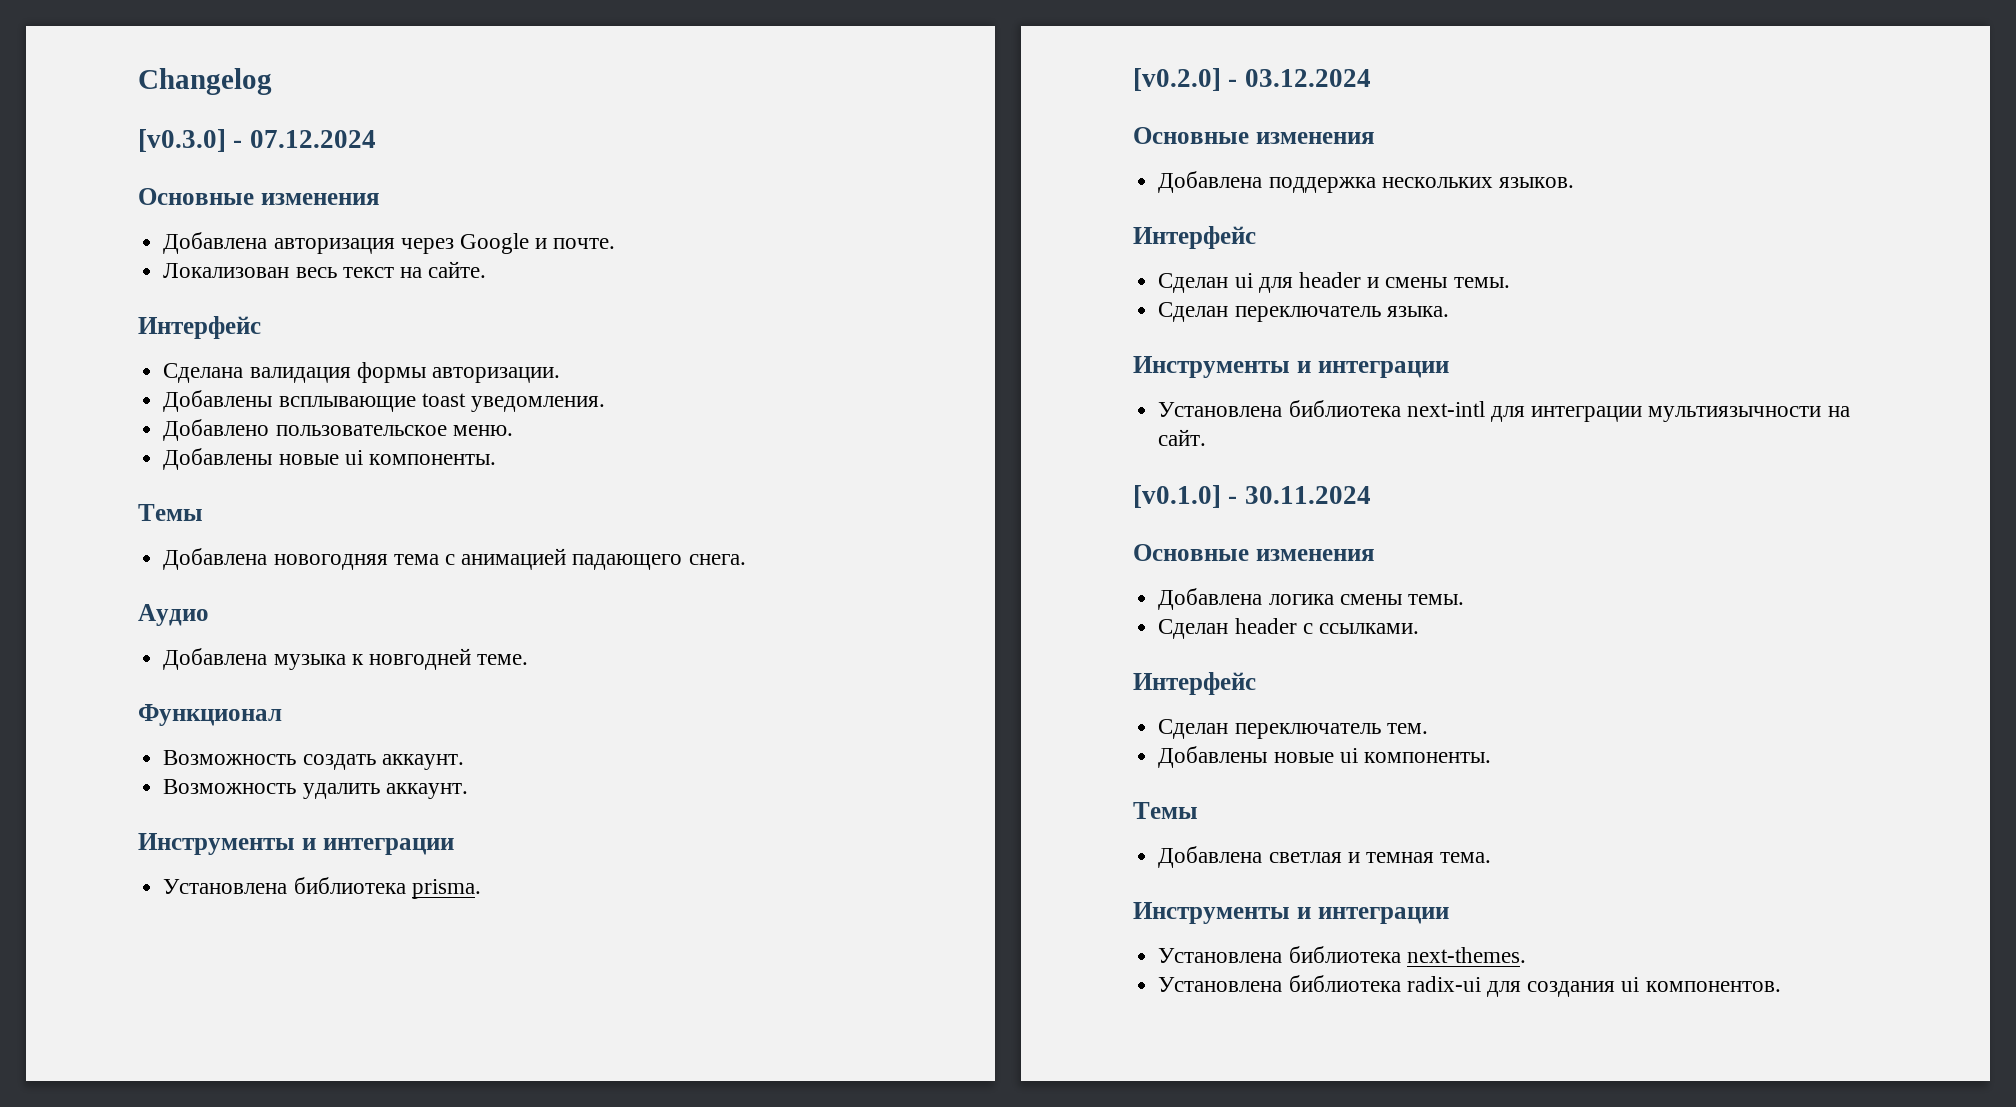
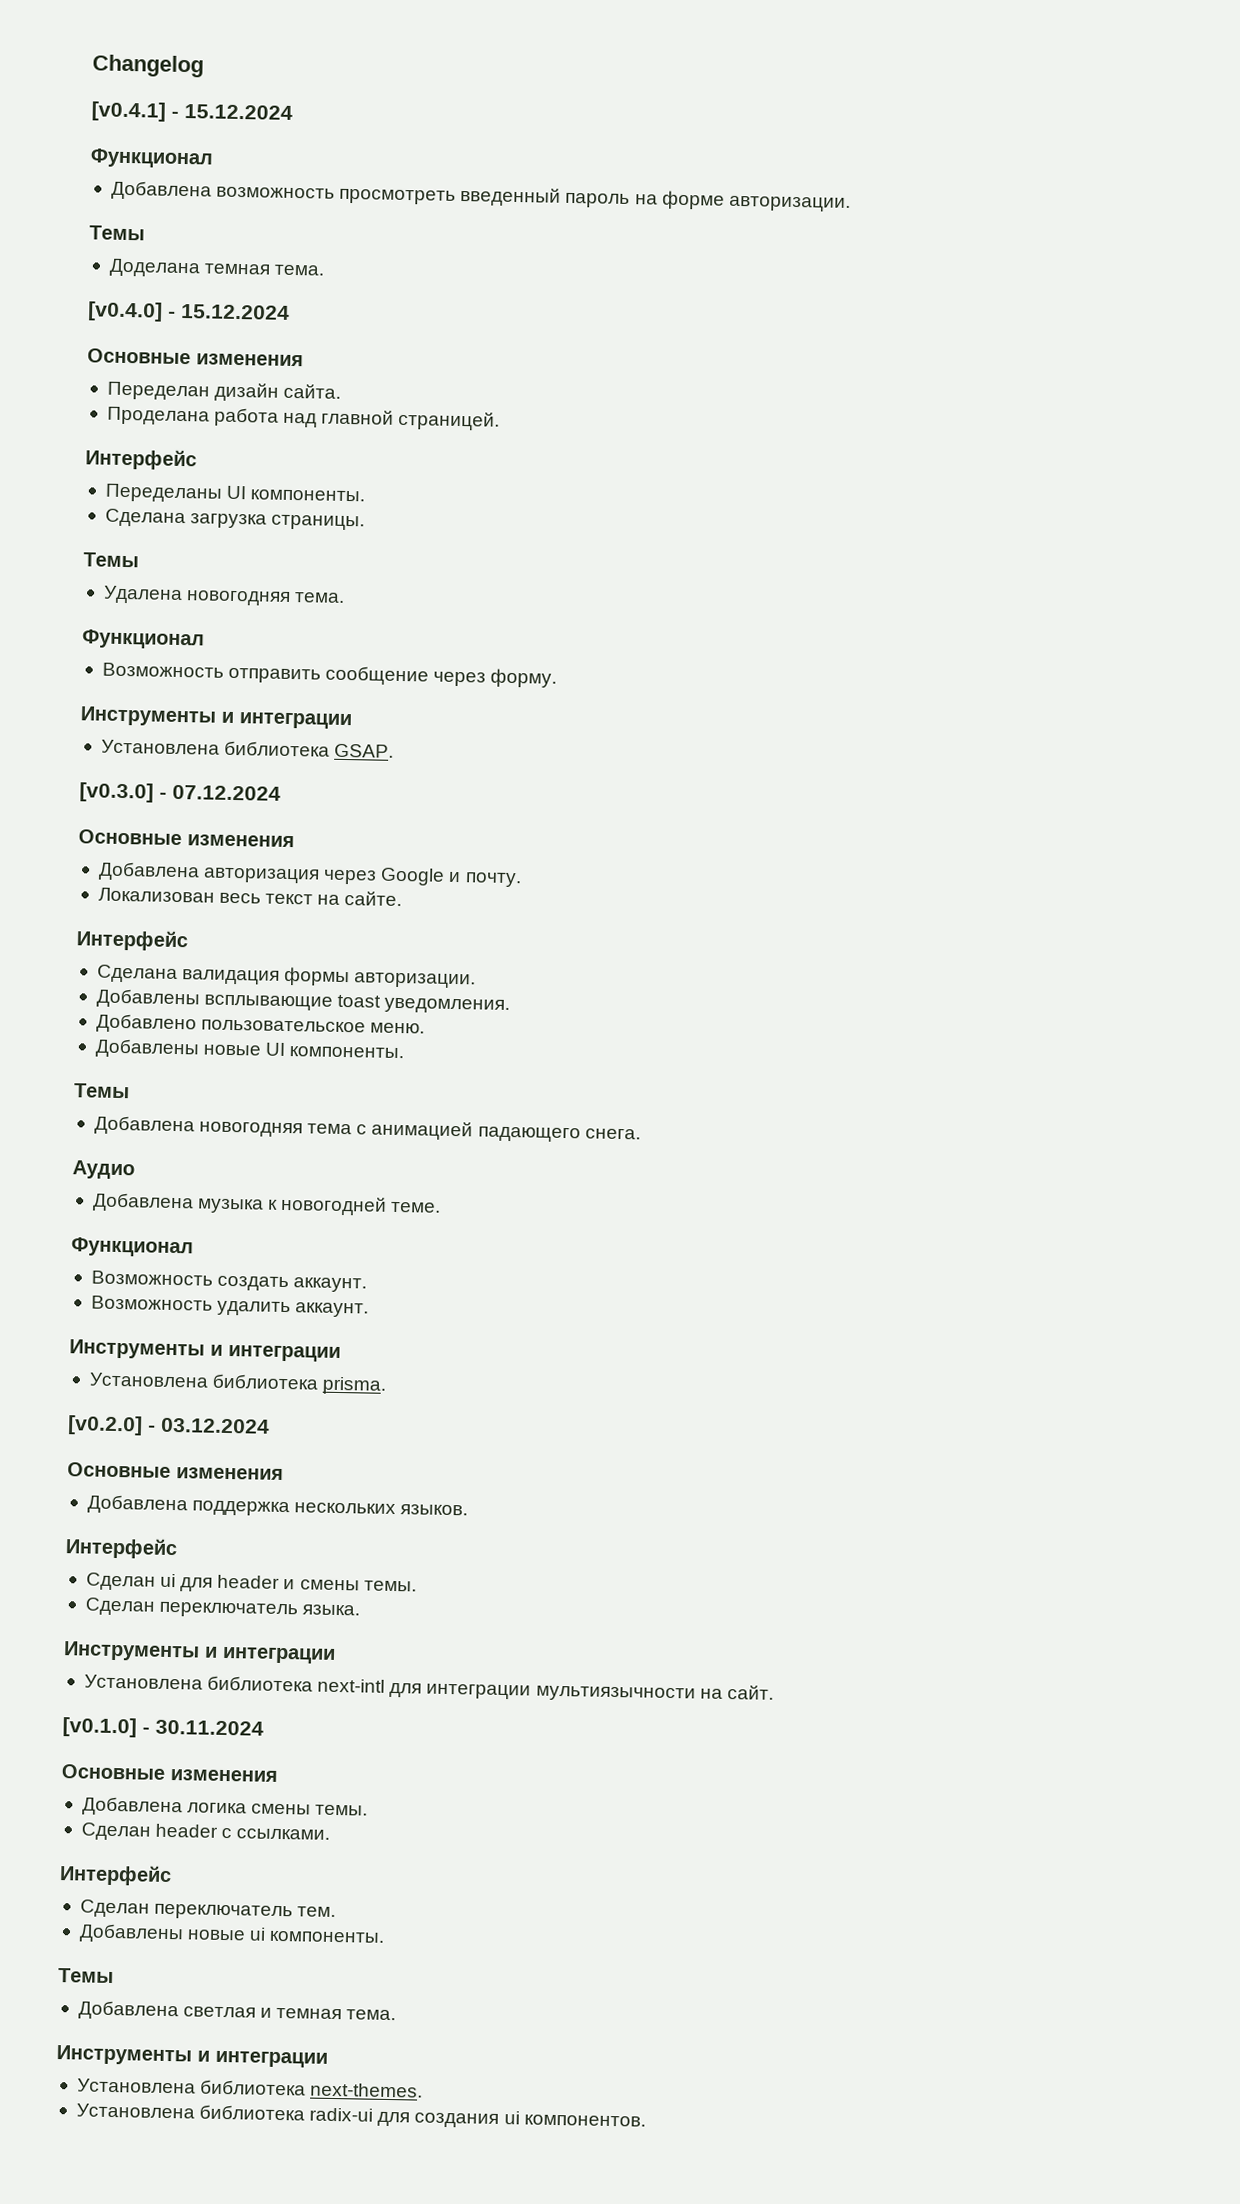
(272, 81) none -> [91,101,293,122] [90,148,214,169] [110,180,851,212] [89,225,145,241] [108,258,325,278] [87,301,290,322] [87,348,304,367] [106,381,342,402] [106,406,501,431] [85,448,197,471] [104,483,366,503] [104,508,366,531] [83,552,139,568] [102,585,346,607] [82,629,205,650] [101,662,558,688] [80,706,352,730] [100,739,395,758] // [v0.4.1] - 15.12.2024 // Функционал // Добавлена возможность просмотреть введенный пароль на форме авторизации. // Темы // Доделана темная тема. // [v0.4.0] - 15.12.2024 // Основные изменения // Переделан дизайн сайта. // Проделана работа над главной страницей. // Интерфейс // Переделаны UI компоненты. // Сделана загрузка страницы. // Темы // Удалена новогодняя тема. // Функционал // Возможность отправить сообщение через форму. // Инструменты и интеграции // Установлена библиотека GSAP.
[553,238,616,249] почте. -> [464,872,522,888] почту.
[344,450,363,465] ui -> [265,1042,287,1056] UI
[368,648,471,670] новгодней -> [280,1195,388,1216] новогодней

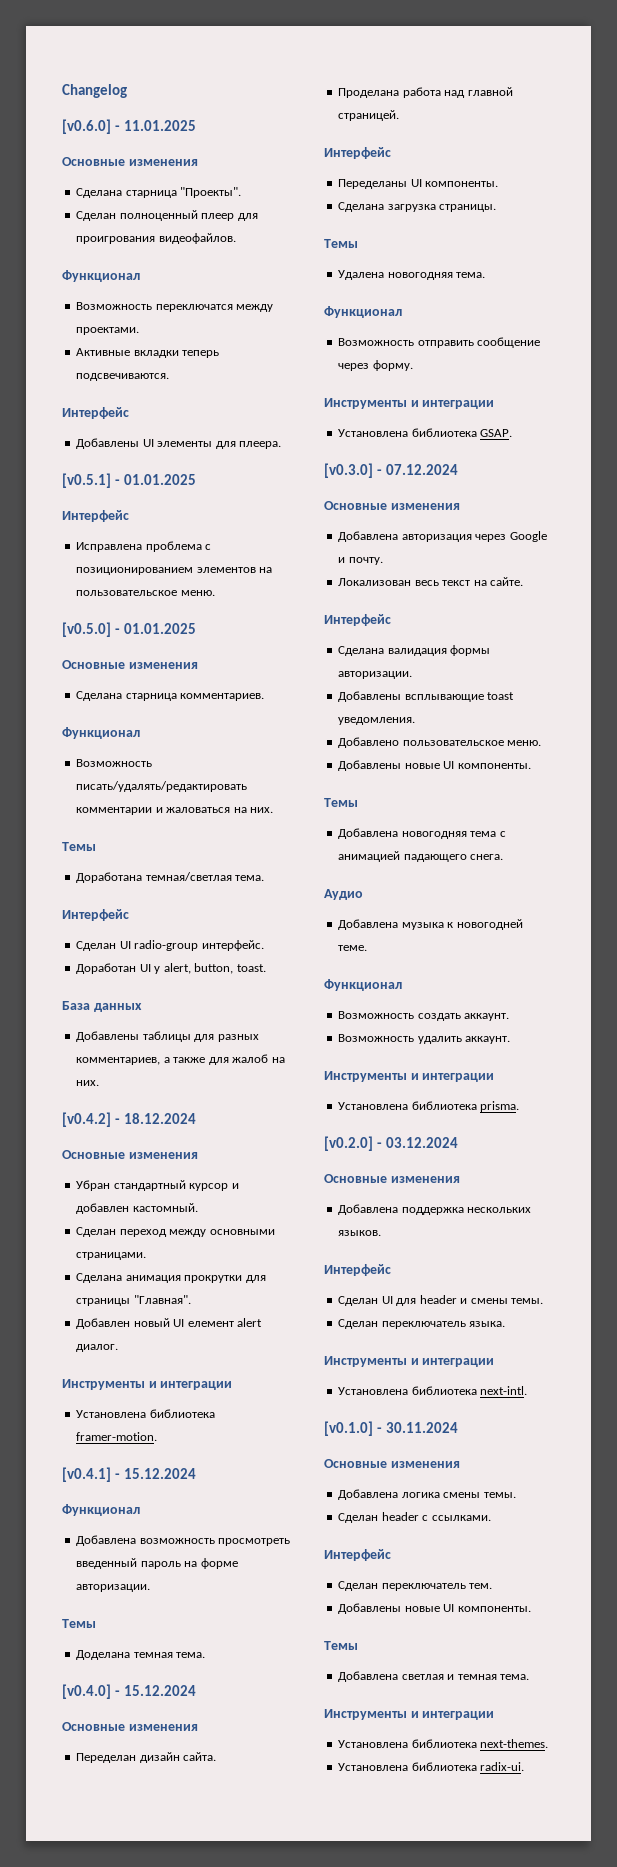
(204, 66) none -> [62,119,196,134] [62,157,198,166] [76,187,242,198] [76,210,258,221] [76,233,236,244] [62,270,140,282] [76,302,274,312] [76,327,140,335] [76,348,220,358] [76,373,170,381] [62,407,129,419] [76,438,282,449] [62,473,196,488] [62,510,129,522] [76,541,212,552] [76,567,273,575] [76,590,215,596] [62,622,196,637] [62,660,198,669] [76,691,265,701] [62,727,140,739] [76,759,153,767] [76,781,248,792] [76,807,274,815] [62,842,96,851] [76,872,265,883] [62,909,129,921] [76,940,264,951] [76,963,266,974] [62,1001,142,1012] [76,1031,259,1042] [76,1054,285,1065] [76,1080,100,1086] [62,1112,196,1127] [62,1150,198,1159] [76,1180,239,1191] [76,1203,198,1214] [76,1227,275,1237] [76,1252,147,1260] [76,1273,266,1283] [76,1295,191,1306] [76,1318,263,1329] [76,1344,119,1352] [62,1379,233,1390] [76,1409,215,1418] [76,1432,158,1441] // [v0.6.0] - 11.01.2025 // Основные изменения // Сделана старница "Проекты". // Сделан полноценный плеер для проигрования видеофайлов. // Функционал // Возможность переключатся между проектами. // Активные вкладки теперь подсвечиваются. // Интерфейс // Добавлены UI элементы для плеера. // [v0.5.1] - 01.01.2025 // Интерфейс // Исправлена проблема с позиционированием элементов на пользовательское меню. // [v0.5.0] - 01.01.2025 // Основные изменения // Сделана старница комментариев. // Функционал // Возможность писать/удалять/редактировать комментарии и жаловаться на них. // Темы // Доработана темная/светлая тема. // Интерфейс // Сделан UI radio-group интерфейс. // Доработан UI у alert, button, toast. // База данных // Добавлены таблицы для разных комментариев, а также для жалоб на них. // [v0.4.2] - 18.12.2024 // Основные изменения // Убран стандартный курсор и добавлен кастомный. // Сделан переход между основными страницами. // Сделана анимация прокрутки для страницы "Главная". // Добавлен новый UI елемент alert диалог. // Инструменты и интеграции // Установлена библиотека framer-motion.
[160,1573,177,1588] ui -> [381,1296,393,1304] UI
[317,1678,774,1703] next-intl для интеграции мультиязычности на сайт. -> [480,1386,528,1395] next-intl.
[249,1927,267,1941] ui -> [443,1604,455,1612] UI
[309,2107,646,2129] radix-ui для создания ui компонентов. -> [480,1762,525,1771] radix-ui.

